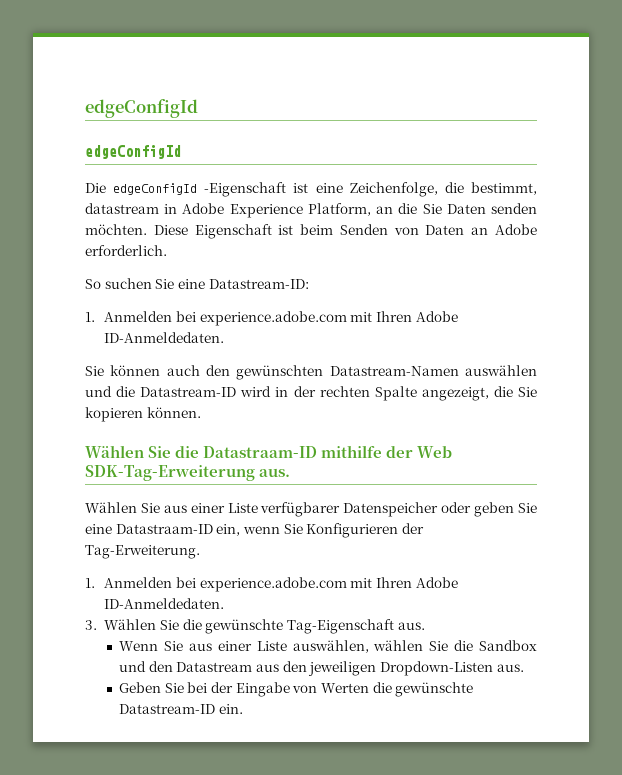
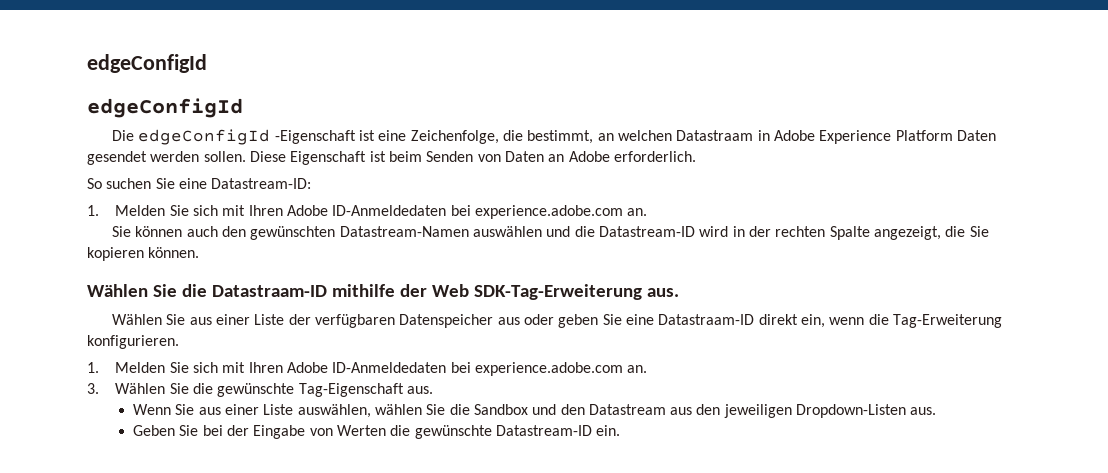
[85,203,537,218] [85,224,147,235] datastream in Adobe Experience Platform, an die Sie Daten senden möchten. -> [597,130,996,144] [87,151,246,165] an welchen Datastraam in Adobe Experience Platform Daten gesendet werden sollen.
[104,311,458,326] [104,332,225,343] Anmelden bei experience.adobe.com mit Ihren Adobe ID-Anmeldedaten. -> [115,205,648,219] Melden Sie sich mit Ihren Adobe ID-Anmeldedaten bei experience.adobe.com an.
[260,502,439,517] verfügbarer Datenspeicher -> [288,314,520,328] der verfügbaren Datenspeicher aus
(213, 529) none -> [758,314,798,325] direkt
[283,523,424,538] [85,545,200,559] [85,577,458,592] [104,598,225,609] Sie Konfigurieren der Tag-Erweiterung. // 1. Anmelden bei experience.adobe.com mit Ihren Adobe ID-Anmeldedaten. -> [868,314,1002,328] [87,335,179,349] [87,362,648,376] die Tag-Erweiterung konfigurieren. // 1. Melden Sie sich mit Ihren Adobe ID-Anmeldedaten bei experience.adobe.com an.

